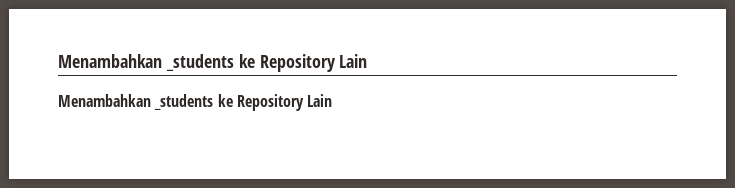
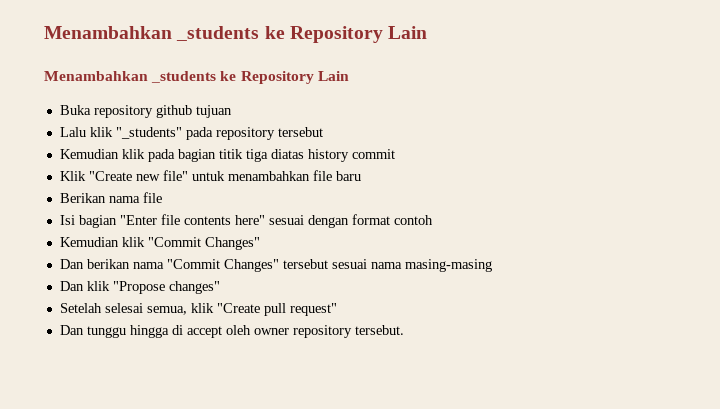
(333, 100) none -> [59,105,232,118] [59,127,323,140] [59,149,395,162] [59,170,361,181] [59,192,162,203] [59,214,433,228] [59,237,260,250] [59,259,492,272] [59,281,220,294] [59,303,337,316] [59,325,404,338] // Buka repository github tujuan // Lalu klik "_students" pada repository tersebut // Kemudian klik pada bagian titik tiga diatas history commit // Klik "Create new file" untuk menambahkan file baru // Berikan nama file // Isi bagian "Enter file contents here" sesuai dengan format contoh // Kemudian klik "Commit Changes" // Dan berikan nama "Commit Changes" tersebut sesuai nama masing-masing // Dan klik "Propose changes" // Setelah selesai semua, klik "Create pull request" // Dan tunggu hingga di accept oleh owner repository tersebut.

